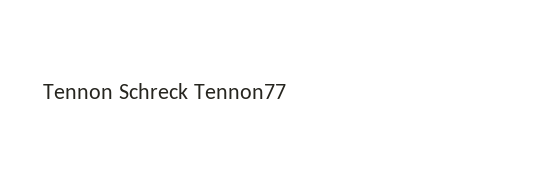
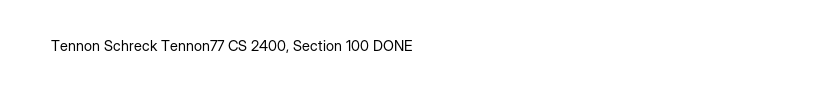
(286, 91) none -> [228,40,412,53] CS 2400, Section 100 DONE

